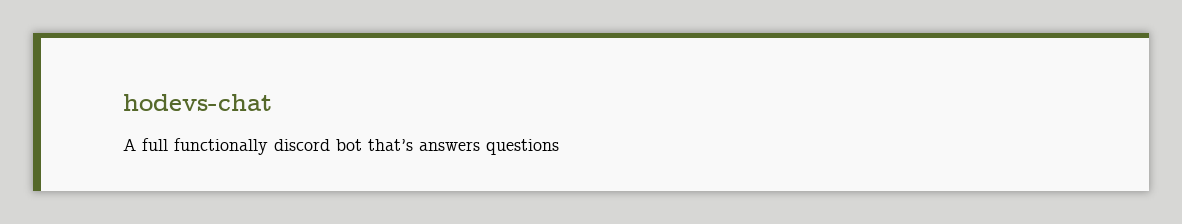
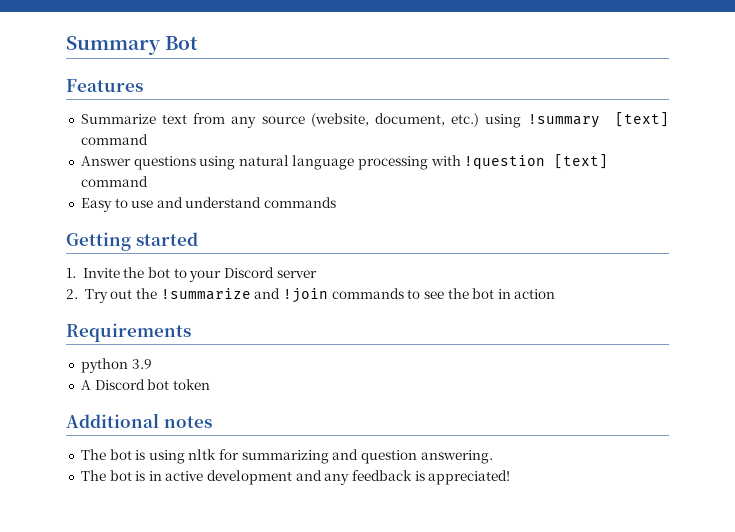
[123,94,272,111] [123,138,559,155] hodevs-chat // A full functionally discord bot that’s answers questions -> [66,36,199,55] [66,79,143,92] [80,112,669,128] [80,134,148,145] [80,154,609,170] [80,176,148,187] [80,197,337,212] [66,232,198,251] [66,267,317,282] [66,288,556,303] [66,323,191,342] [80,358,152,373] [80,379,210,390] [66,413,212,428] [80,449,493,464] [80,470,511,485] Summary Bot // Features // Summarize text from any source (website, document, etc.) using !summary [text] command // Answer questions using natural language processing with !question [text] command // Easy to use and understand commands // Getting started // 1. Invite the bot to your Discord server // 2. Try out the !summarize and !join commands to see the bot in action // Requirements // python 3.9 // A Discord bot token // Additional notes // The bot is using nltk for summarizing and question answering. // The bot is in active development and any feedback is appreciated!

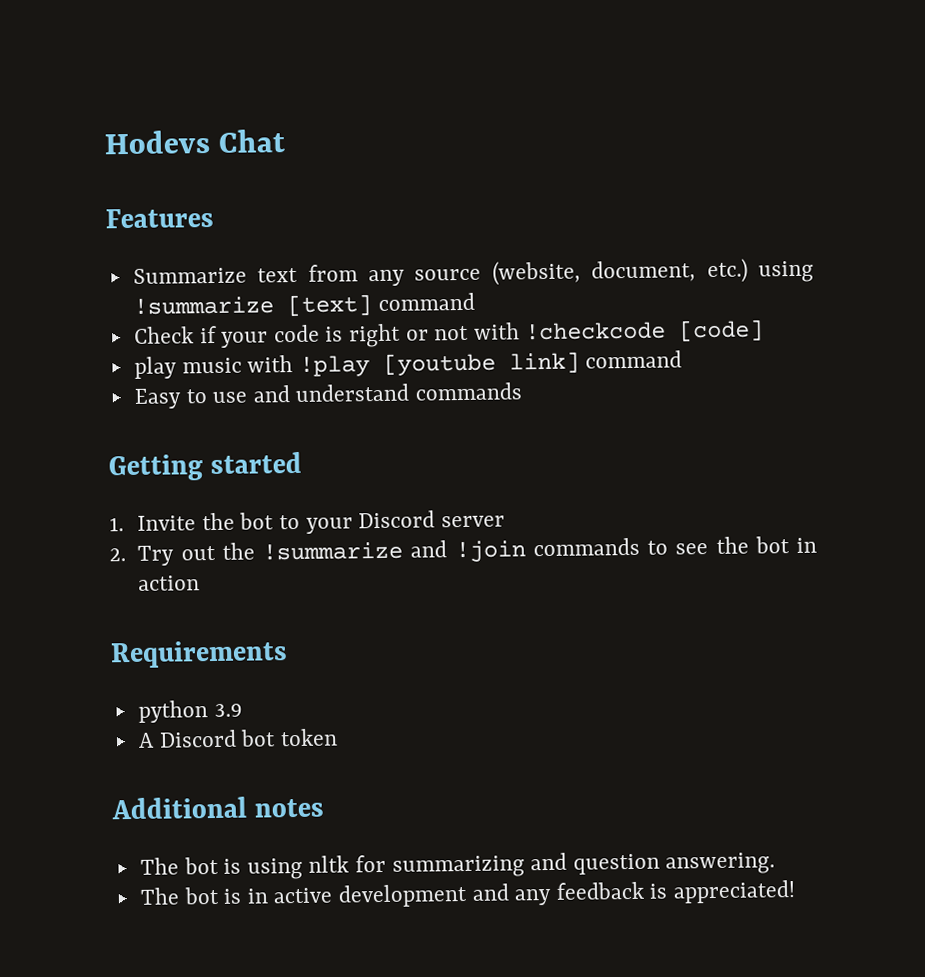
[66,36,199,55] Summary Bot -> [104,129,286,155] Hodevs Chat
[527,112,669,128] [80,134,148,145] [80,154,609,170] !summary [text] command // Answer questions using natural language processing with !question [text] -> [132,292,475,317] [133,319,765,348] [133,351,580,379] !summarize [text] command // Check if your code is right or not with !checkcode [code] // play music with !play [youtube link]

